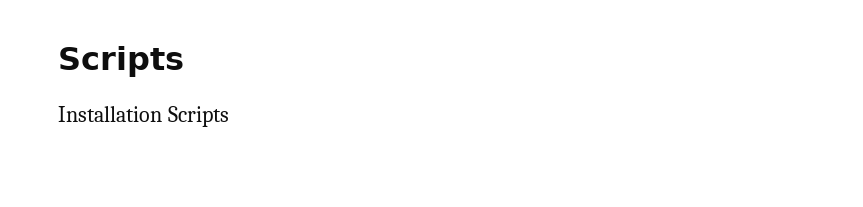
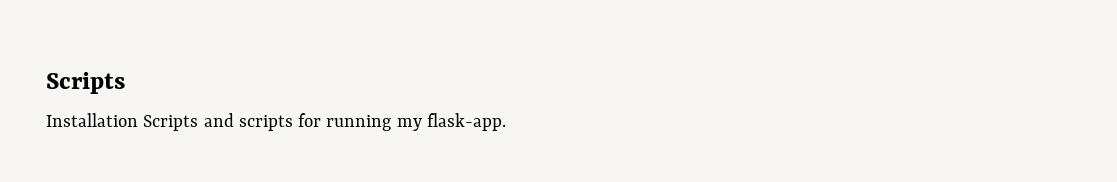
(229, 116) none -> [203,113,506,131] and scripts for running my flask-app.

